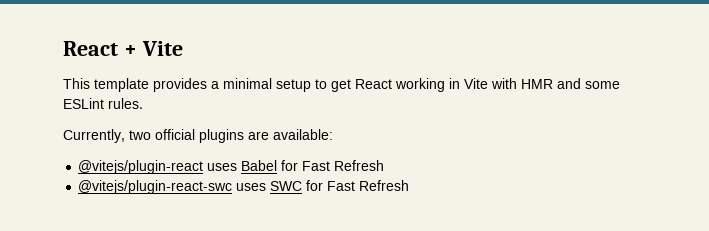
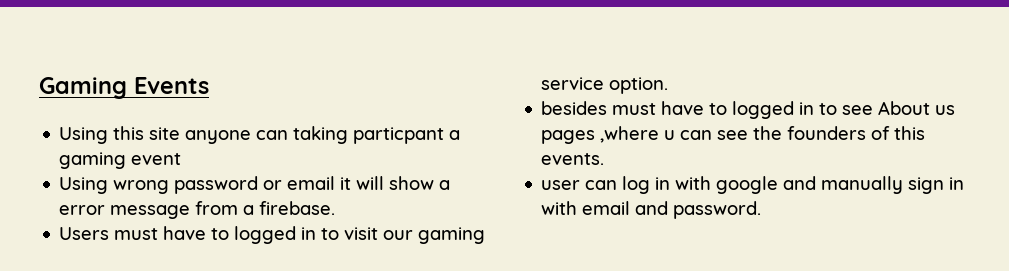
[63,41,183,56] [63,78,620,92] [63,98,143,109] [63,129,333,143] [78,160,385,174] [78,180,410,194] React + Vite // This template provides a minimal setup to get React working in Vite with HMR and some ESLint rules. // Currently, two official plugins are available: // @vitejs/plugin-react uses Babel for Fast Refresh // @vitejs/plugin-react-swc uses SWC for Fast Refresh -> [39,77,209,99] [59,126,461,144] [59,152,182,169] [59,176,451,194] [59,201,336,219] [59,226,486,244] [541,77,669,94] [541,101,956,119] [541,126,926,144] [541,153,605,165] [541,176,965,194] [541,201,762,219] Gaming Events // Using this site anyone can taking particpant a gaming event // Using wrong password or email it will show a error message from a firebase. // Users must have to logged in to visit our gaming service option. // besides must have to logged in to see About us pages ,where u can see the founders of this events. // user can log in with google and manually sign in with email and password.

